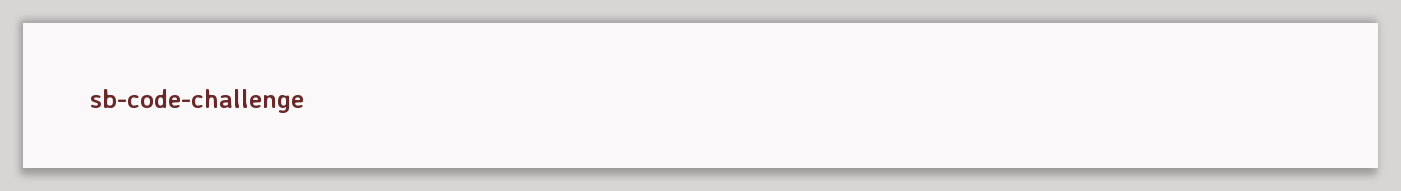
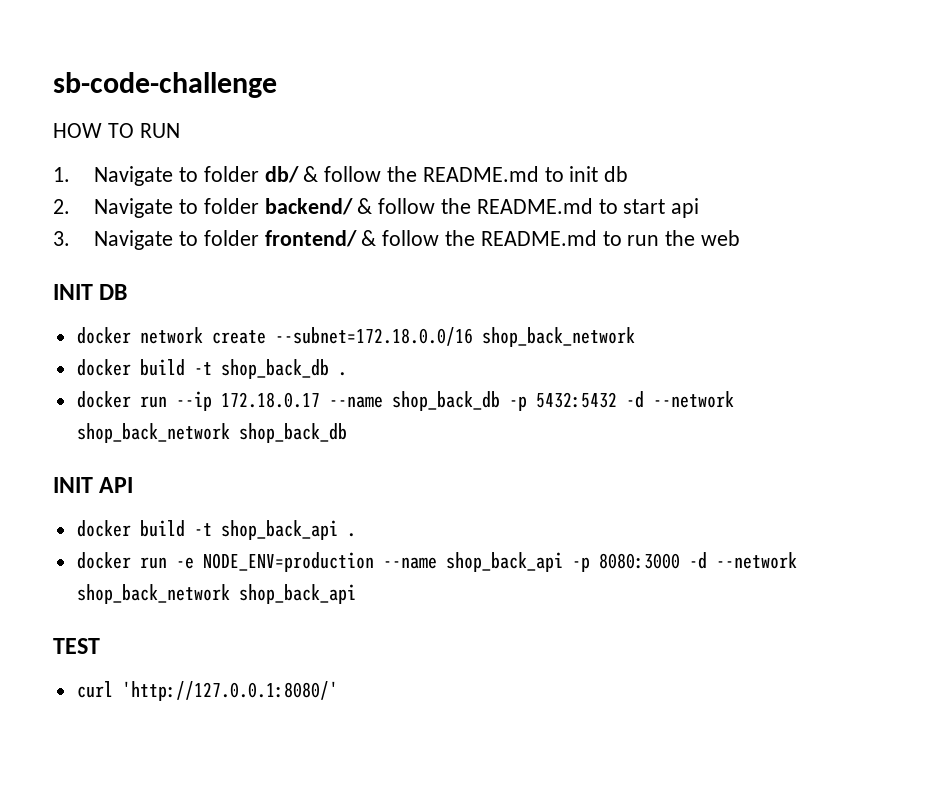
(304, 101) none -> [53,123,180,138] [53,166,629,186] [53,198,700,218] [53,230,740,250] [53,284,128,300] [76,327,635,347] [76,359,347,379] [76,391,734,411] [76,423,347,443] [53,477,134,493] [76,520,356,540] [76,552,797,572] [76,584,356,604] [53,638,100,654] [76,681,338,701] // HOW TO RUN // 1. Navigate to folder db/ & follow the README.md to init db // 2. Navigate to folder backend/ & follow the README.md to start api // 3. Navigate to folder frontend/ & follow the README.md to run the web // INIT DB // docker network create --subnet=172.18.0.0/16 shop_back_network // docker build -t shop_back_db . // docker run --ip 172.18.0.17 --name shop_back_db -p 5432:5432 -d --network shop_back_network shop_back_db // INIT API // docker build -t shop_back_api . // docker run -e NODE_ENV=production --name shop_back_api -p 8080:3000 -d --network shop_back_network shop_back_api // TEST // curl 'http://127.0.0.1:8080/'

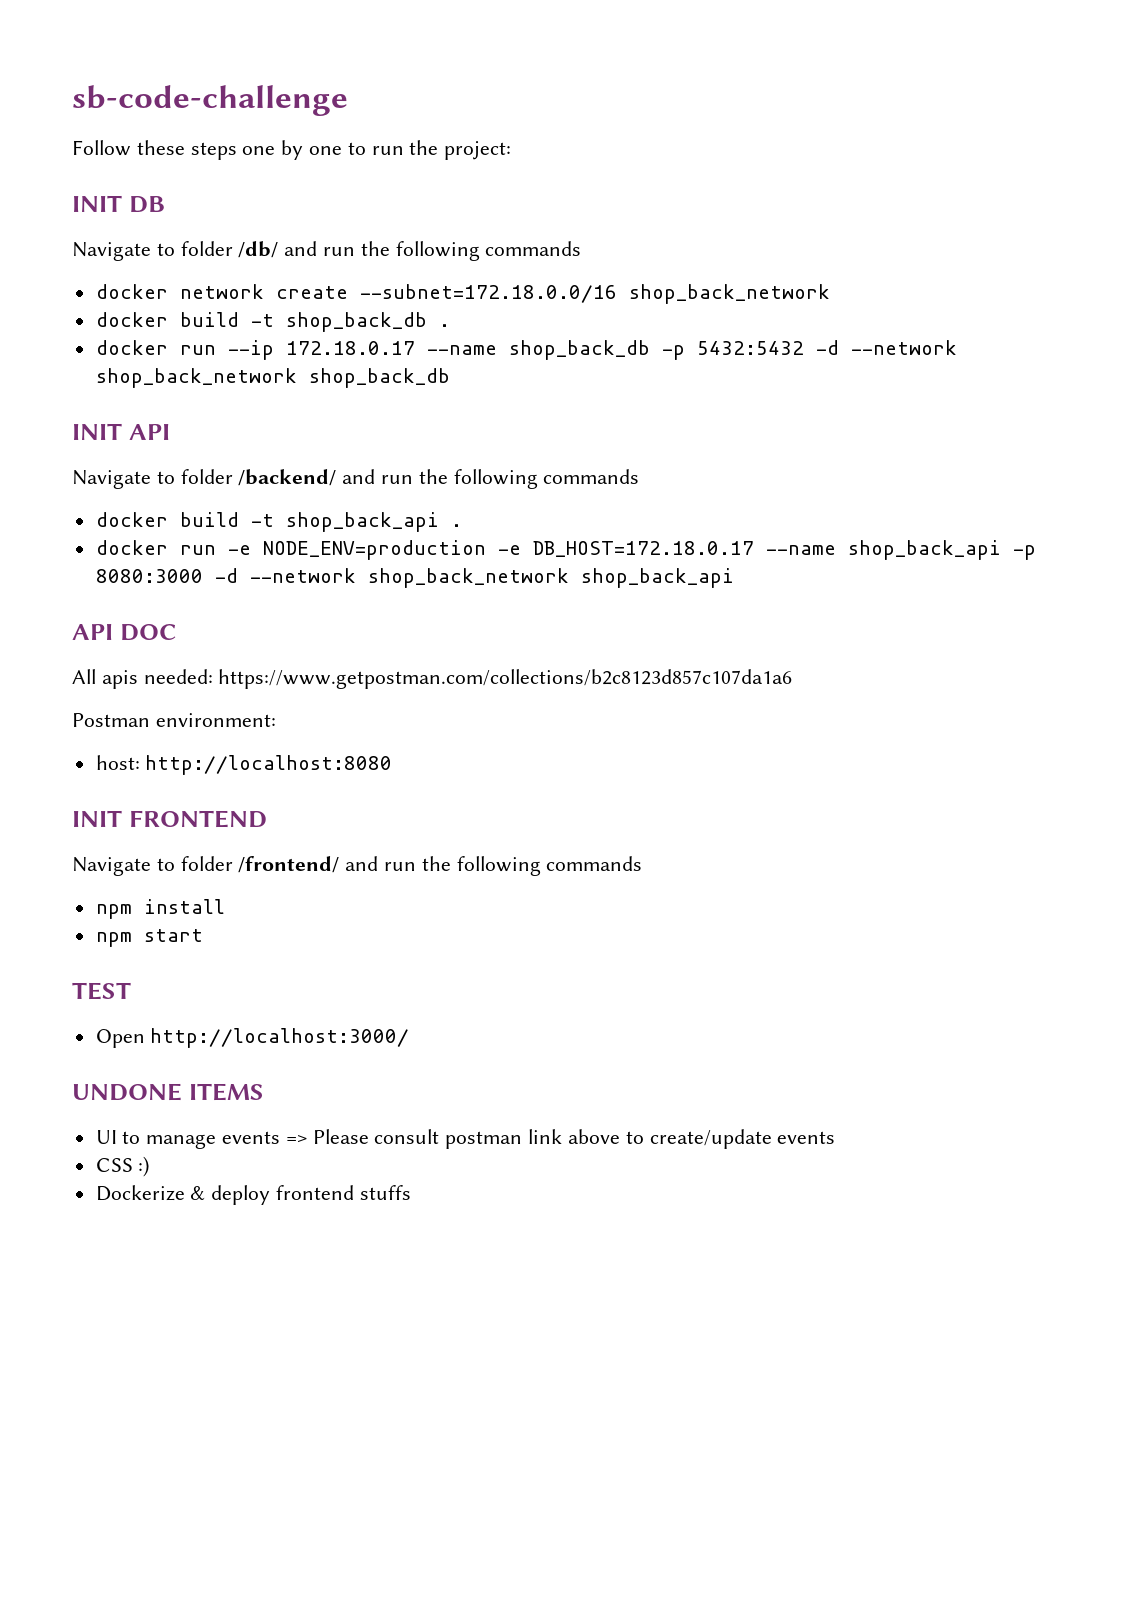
[53,123,180,138] [53,166,629,186] [53,198,700,218] [53,230,740,250] [53,284,128,300] HOW TO RUN // 1. Navigate to folder db/ & follow the README.md to init db // 2. Navigate to folder backend/ & follow the README.md to start api // 3. Navigate to folder frontend/ & follow the README.md to run the web // INIT DB -> [72,140,512,160] [72,195,165,213] [72,241,582,261] Follow these steps one by one to run the project: // INIT DB // Navigate to folder /db/ and run the following commands
(134, 485) none -> [72,469,640,489] // Navigate to folder /backend/ and run the following commands
(374, 562) none -> [497,541,754,557] -e DB_HOST=172.18.0.17
[53,638,100,654] [76,681,338,701] TEST // curl 'http://127.0.0.1:8080/' -> [72,624,177,641] [72,669,793,689] [72,713,276,727] [95,755,393,775] [72,810,267,828] [72,856,643,876] [95,899,225,919] [95,929,203,947] [72,982,131,1000] [95,1028,410,1048] [72,1083,264,1101] [95,1129,836,1149] [95,1156,150,1177] [95,1185,411,1205] API DOC // All apis needed: https://www.getpostman.com/collections/b2c8123d857c107da1a6 // Postman environment: // host: http://localhost:8080 // INIT FRONTEND // Navigate to folder /frontend/ and run the following commands // npm install // npm start // TEST // Open http://localhost:3000/ // UNDONE ITEMS // UI to manage events => Please consult postman link above to create/update events // CSS :) // Dockerize & deploy frontend stuffs

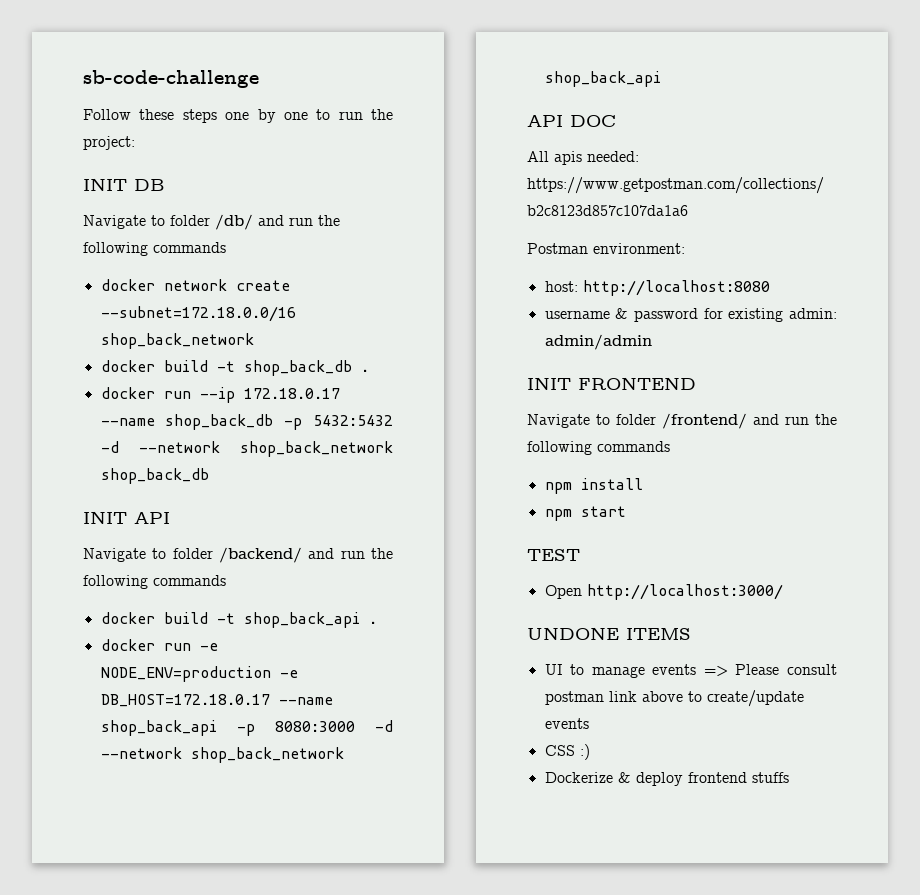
(393, 765) none -> [544,308,837,322] [544,334,652,350] // username & password for existing admin: admin/admin

